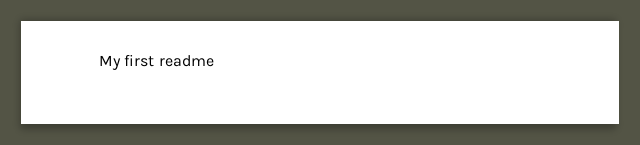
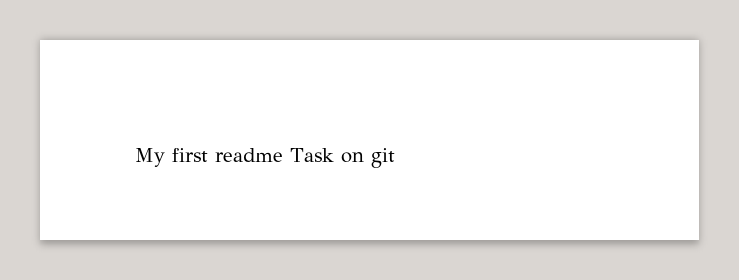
(214, 61) none -> [290,148,395,168] Task on git

